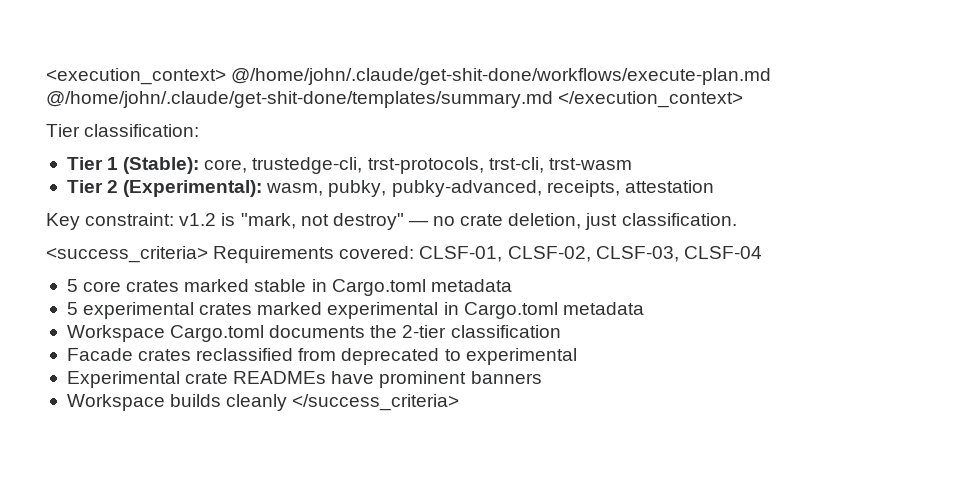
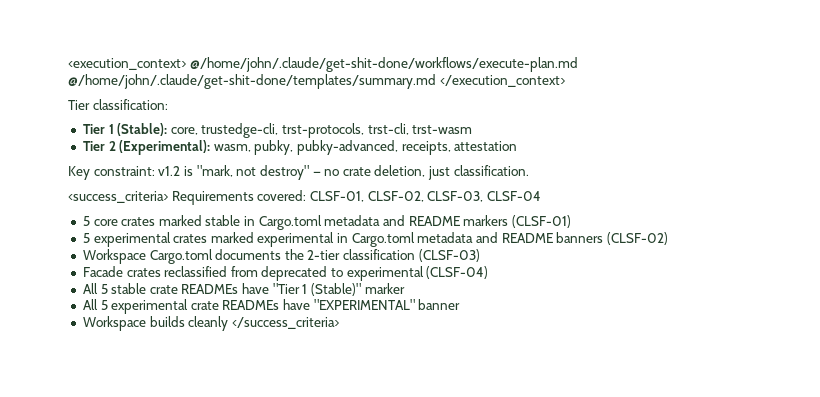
(512, 285) none -> [383,215,571,228] and README markers (CLSF-01)
(644, 308) none -> [476,232,668,245] and README banners (CLSF-02)
(561, 331) none -> [418,249,480,262] (CLSF-03)
[66,371,542,388] // Experimental crate READMEs have prominent banners -> [426,266,489,279] [82,283,405,296] [82,299,461,314] (CLSF-04) // All 5 stable crate READMEs have "Tier 1 (Stable)" marker // All 5 experimental crate READMEs have "EXPERIMENTAL" banner

